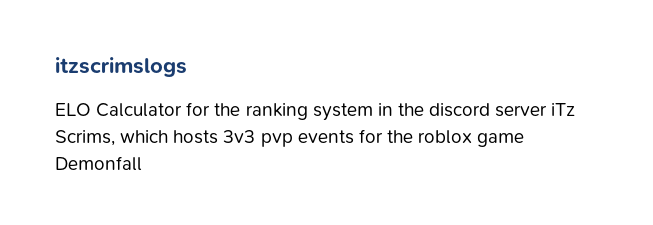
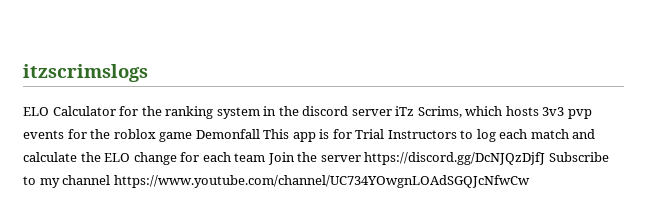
(142, 163) none -> [263,129,596,142] [23,152,609,165] [23,175,530,188] This app is for Trial Instructors to log each match and calculate the ELO change for each team Join the server https://discord.gg/DcNJQzDjfJ Subscribe to my channel https://www.youtube.com/channel/UC734YOwgnLOAdSGQJcNfwCw

